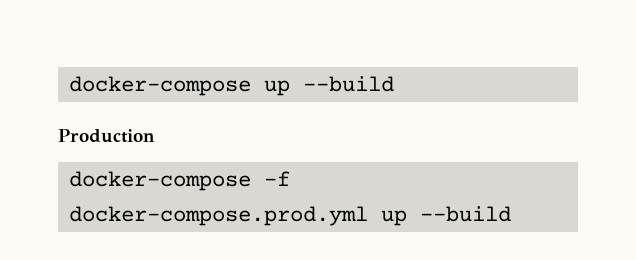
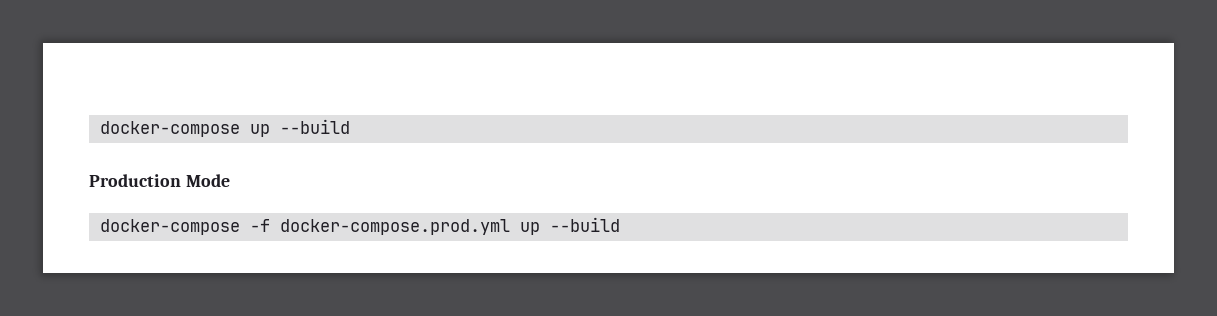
(155, 136) none -> [185,174,230,187] Mode

